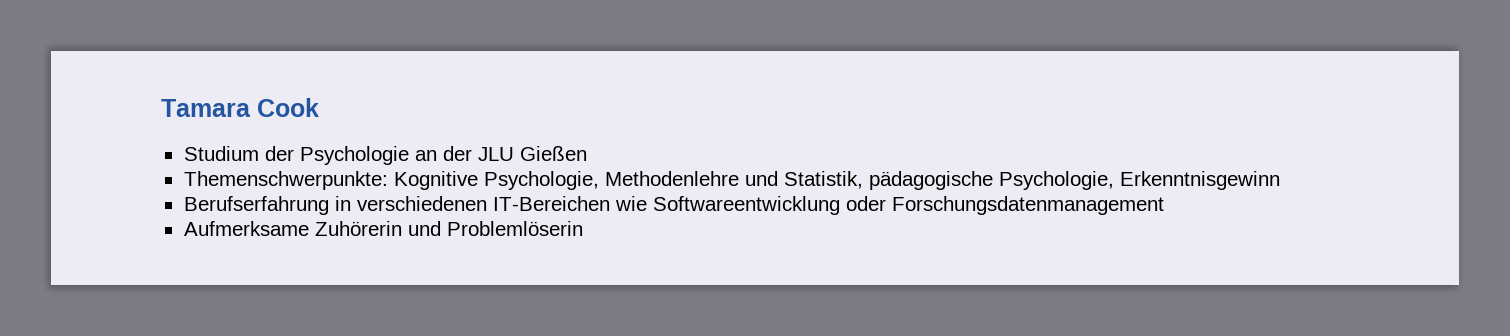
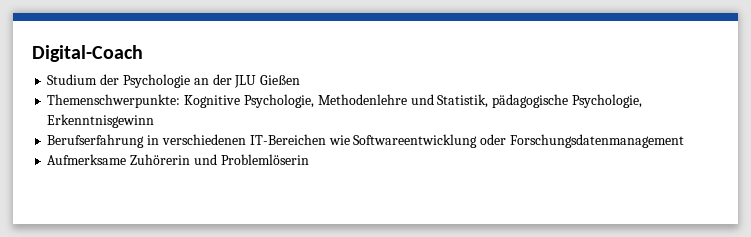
[161,98,319,117] Tamara Cook -> [32,45,143,62] Digital-Coach

